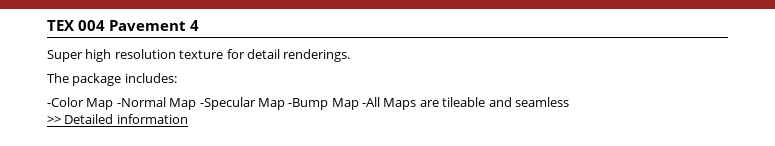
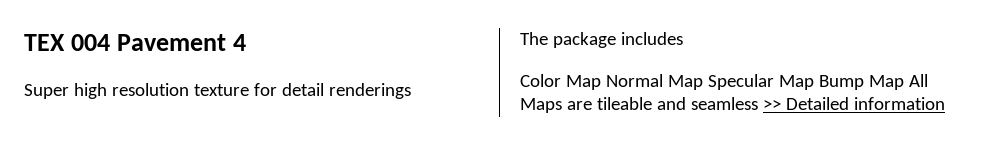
[283,49,351,62] renderings. -> [328,83,411,99] renderings
[124,73,177,83] [47,97,380,110] includes: // -Color Map -Normal Map -Specular Map -Bump Map -All -> [620,32,683,45] [520,74,928,90] includes // Color Map Normal Map Specular Map Bump Map All
(569, 102) // -> (758, 103) none

